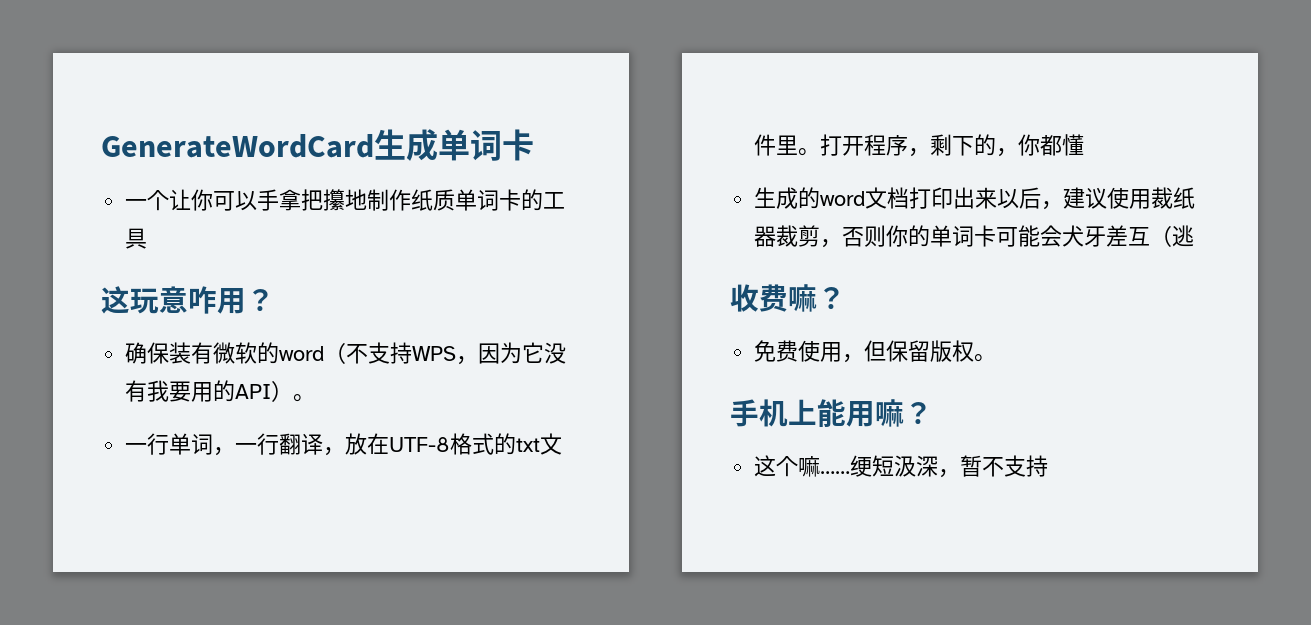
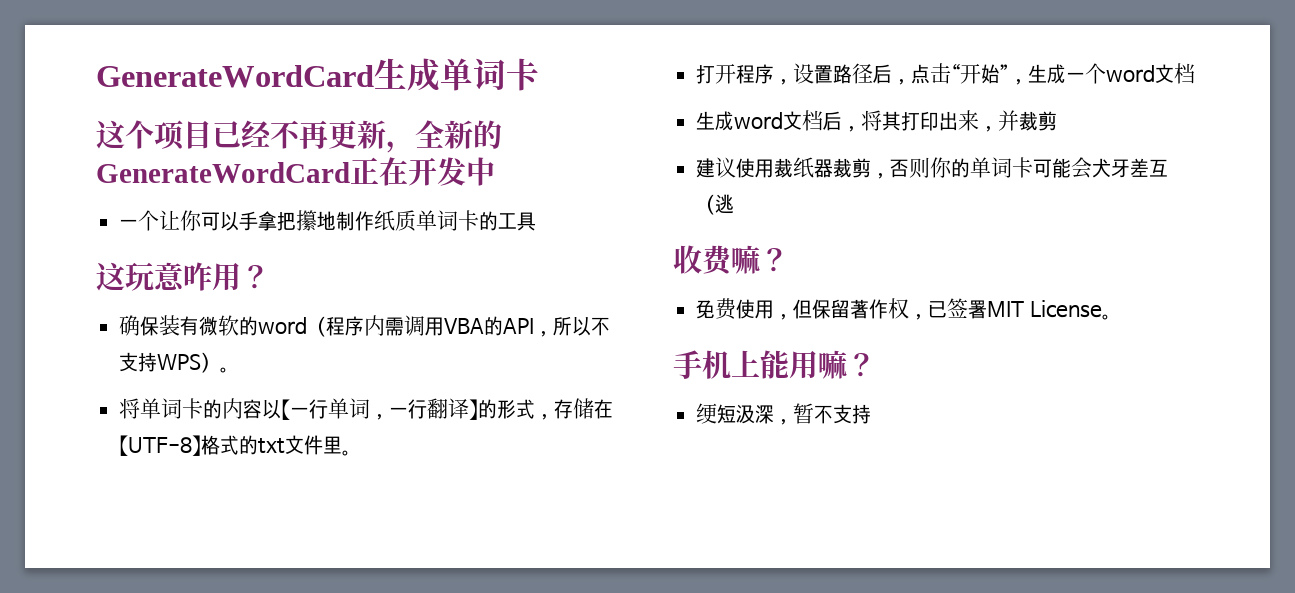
(534, 145) none -> [96,120,502,153] [96,157,495,186] // 这个项目已经不再更新，全新的GenerateWordCard正在开发中
[346,342,567,365] [125,380,316,402] 不支持WPS，因为它没有我要用的API）。 // -> [326,315,611,337] [119,352,230,373] [119,398,291,420] 程序内需调用VBA的API，所以不支持WPS）。 // 将单词卡的内容以【
[323,433,451,456] ，放在UTF-8 -> [469,398,614,420] [119,435,202,456] 】的形式，存储在【UTF-8】
(821, 152) none -> (352, 453) //
[930,134,1085,157] [754,187,1064,210] 剩下的，你都懂 // 生成的word文档打印出来以后， -> [793,63,1196,85] [696,110,1058,132] 设置路径后，点击“开始”，生成一个word文档 // 生成word文档后，将其打印出来，并裁剪 //
[930,340,975,362] 版权 -> [850,298,1102,320] 著作权，已签署MIT License
[754,455,851,477] 这个嘛…… -> (876, 364) none

